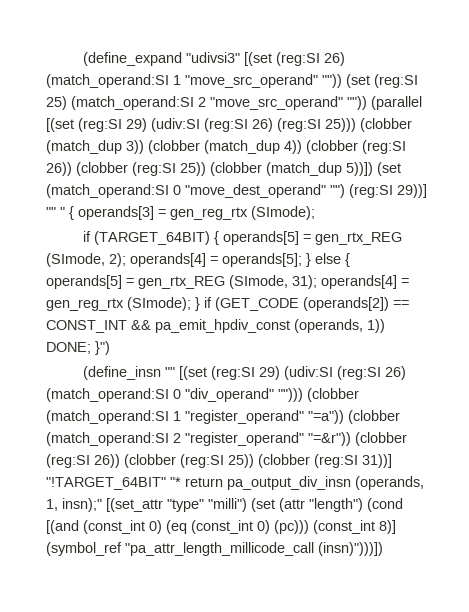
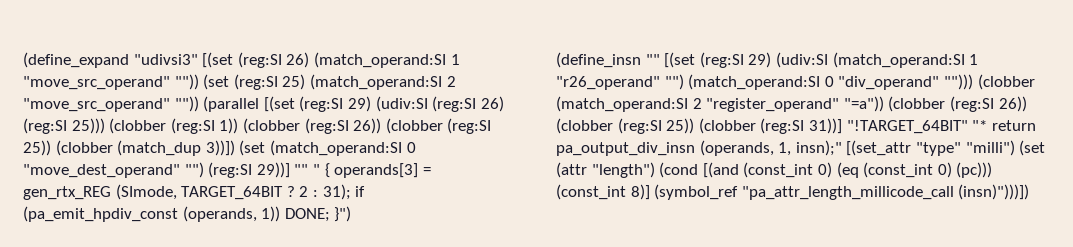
[46,140,302,154] (match_dup 3)) (clobber (match_dup 4)) -> [170,118,239,134] (reg:SI 1))
[346,162,373,176] 5))]) -> [205,140,235,156] 3))])
[170,206,315,220] [83,231,403,245] [46,253,350,267] [46,275,409,289] [46,297,409,311] [46,319,290,333] gen_reg_rtx (SImode); // if (TARGET_64BIT) { operands[5] = gen_rtx_REG (SImode, 2); operands[4] = operands[5]; } else { operands[5] = gen_rtx_REG (SImode, 31); operands[4] = gen_reg_rtx (SImode); } if (GET_CODE (operands[2]) == CONST_INT && pa_emit_hpdiv_const -> [23,184,366,200] [23,206,178,222] gen_rtx_REG (SImode, TARGET_64BIT ? 2 : 31); if (pa_emit_hpdiv_const
[337,366,407,380] (reg:SI 26) -> [832,52,979,68] [556,74,684,90] (match_operand:SI 1 "r26_operand" "")
[173,411,181,421] 1 -> [692,98,702,109] 2
[46,432,407,446] (match_operand:SI 2 "register_operand" "=&r")) (clobber -> (946, 104) none

